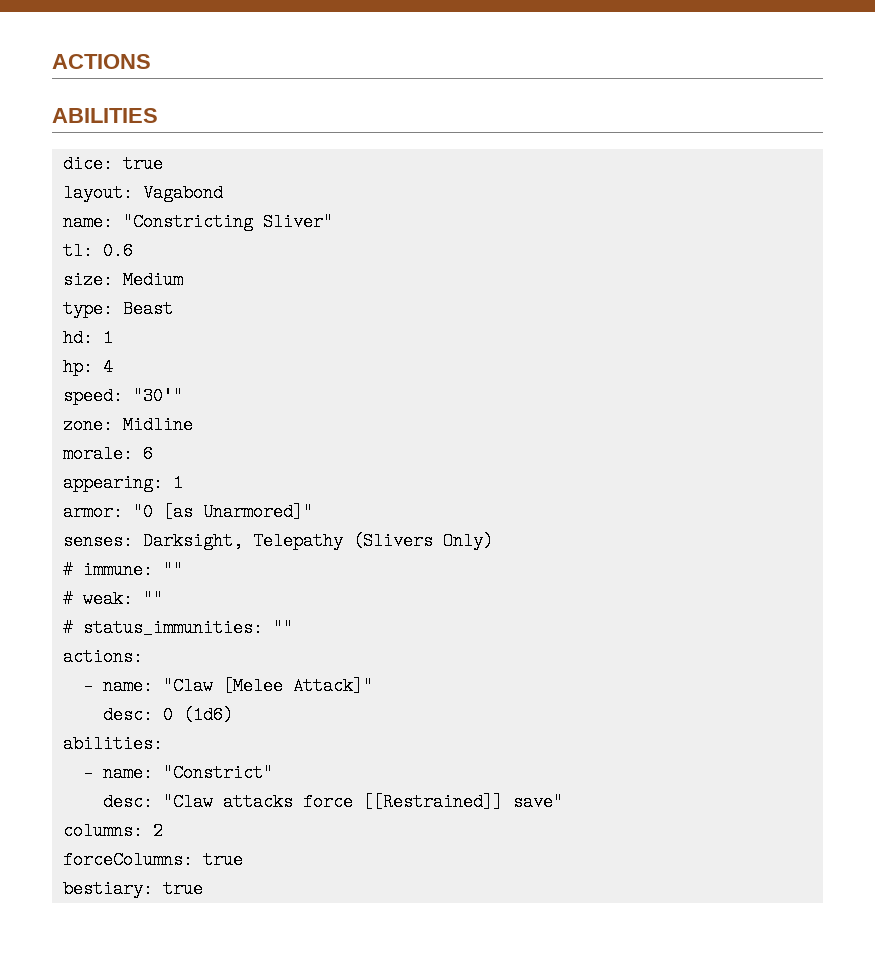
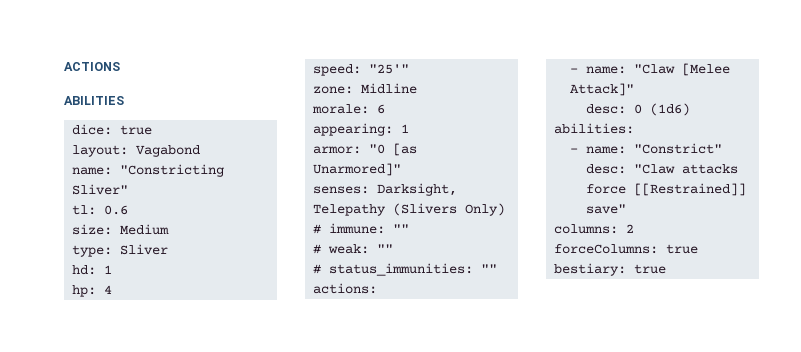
[122,300,173,318] Beast -> [119,244,168,255] Sliver
[132,387,183,405] "30'" -> [368,64,409,74] "25'"

